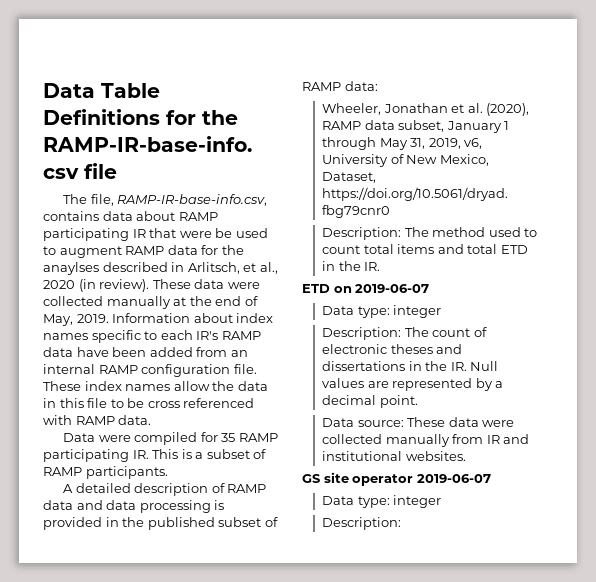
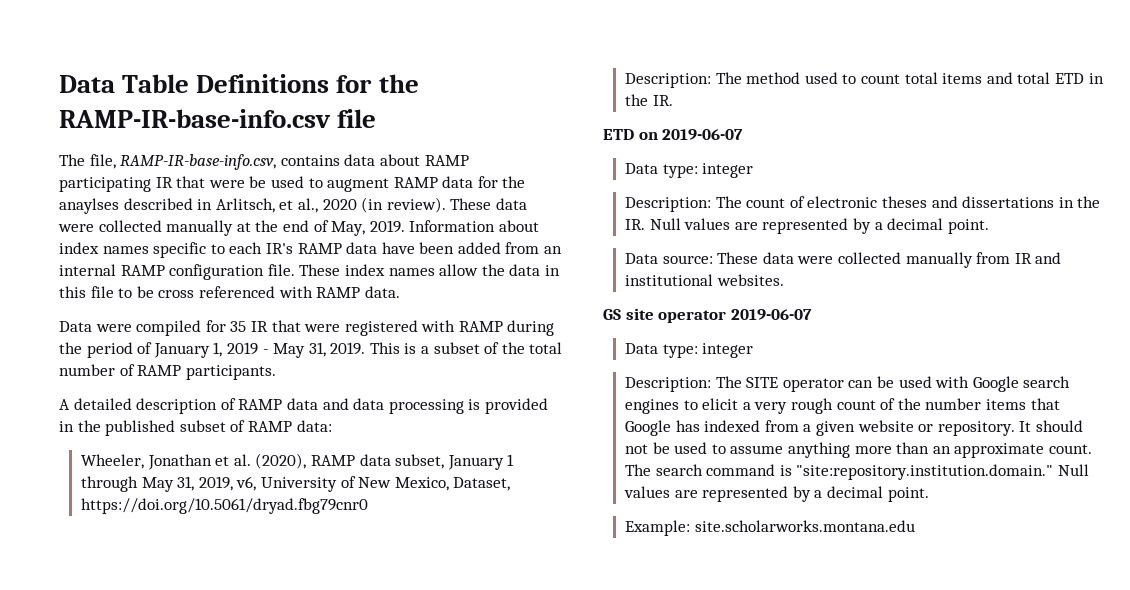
[238,433,278,442] [43,449,149,462] RAMP participating IR. -> [250,320,555,336] [59,342,366,358] IR that were registered with RAMP during the period of January 1, 2019 - May 31, 2019.
(267, 454) none -> [501,342,563,354] [59,364,135,376] the total number of
(402, 523) none -> [715,376,1071,392] [625,398,1060,414] [625,420,1083,436] [625,442,1092,458] [625,464,1089,480] [624,486,929,502] [625,520,915,536] The SITE operator can be used with Google search engines to elicit a very rough count of the number items that Google has indexed from a given website or repository. It should not be used to assume anything more than an approximate count. The search command is "site:repository.institution.domain." Null values are represented by a decimal point. // Example: site.scholarworks.montana.edu

